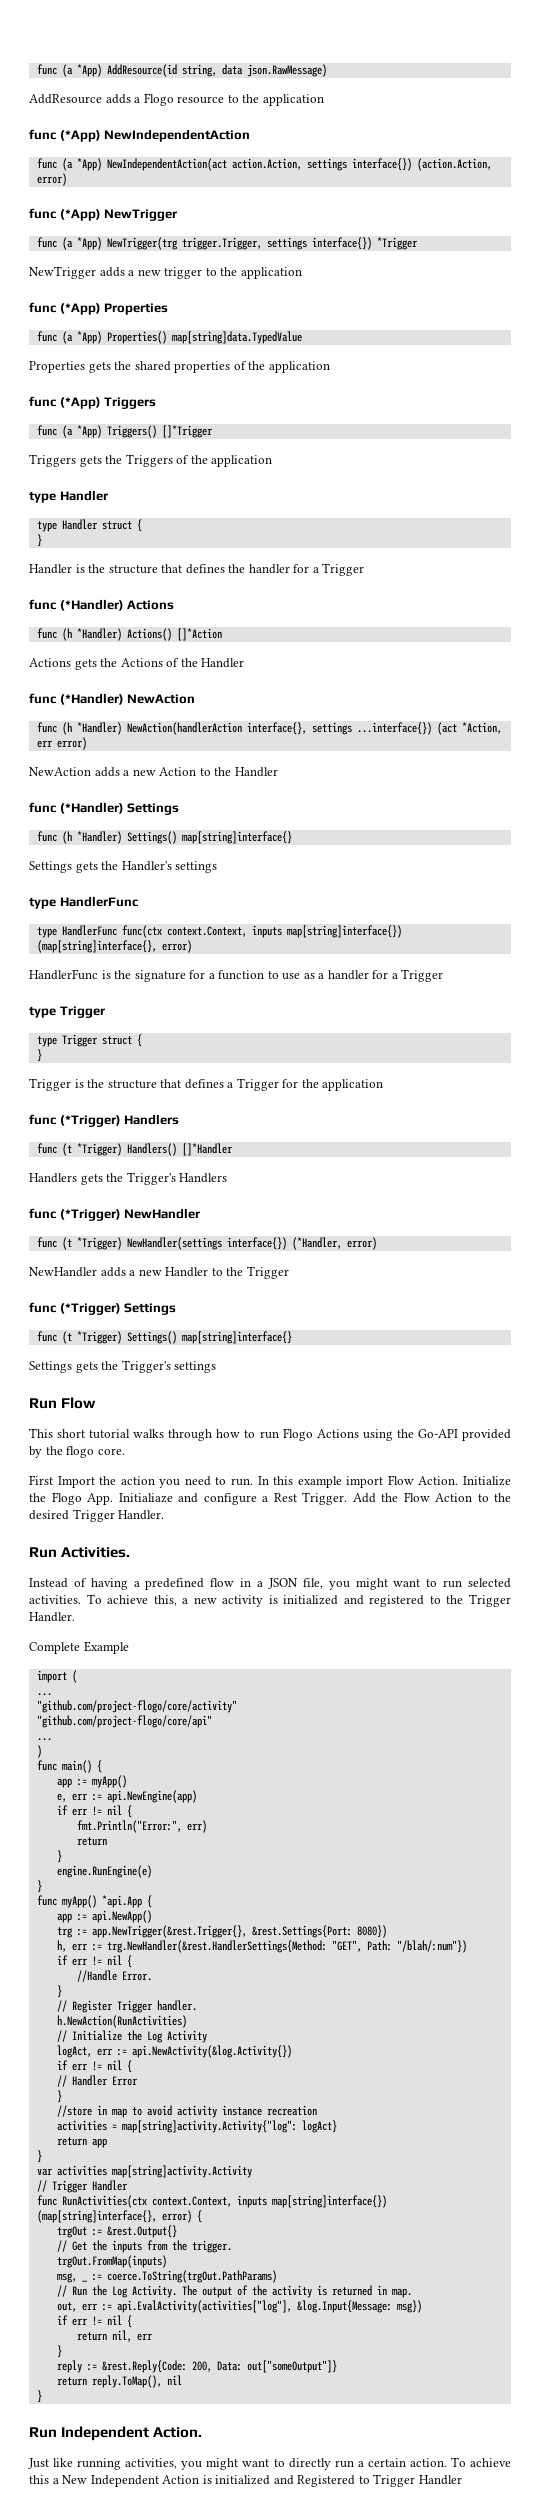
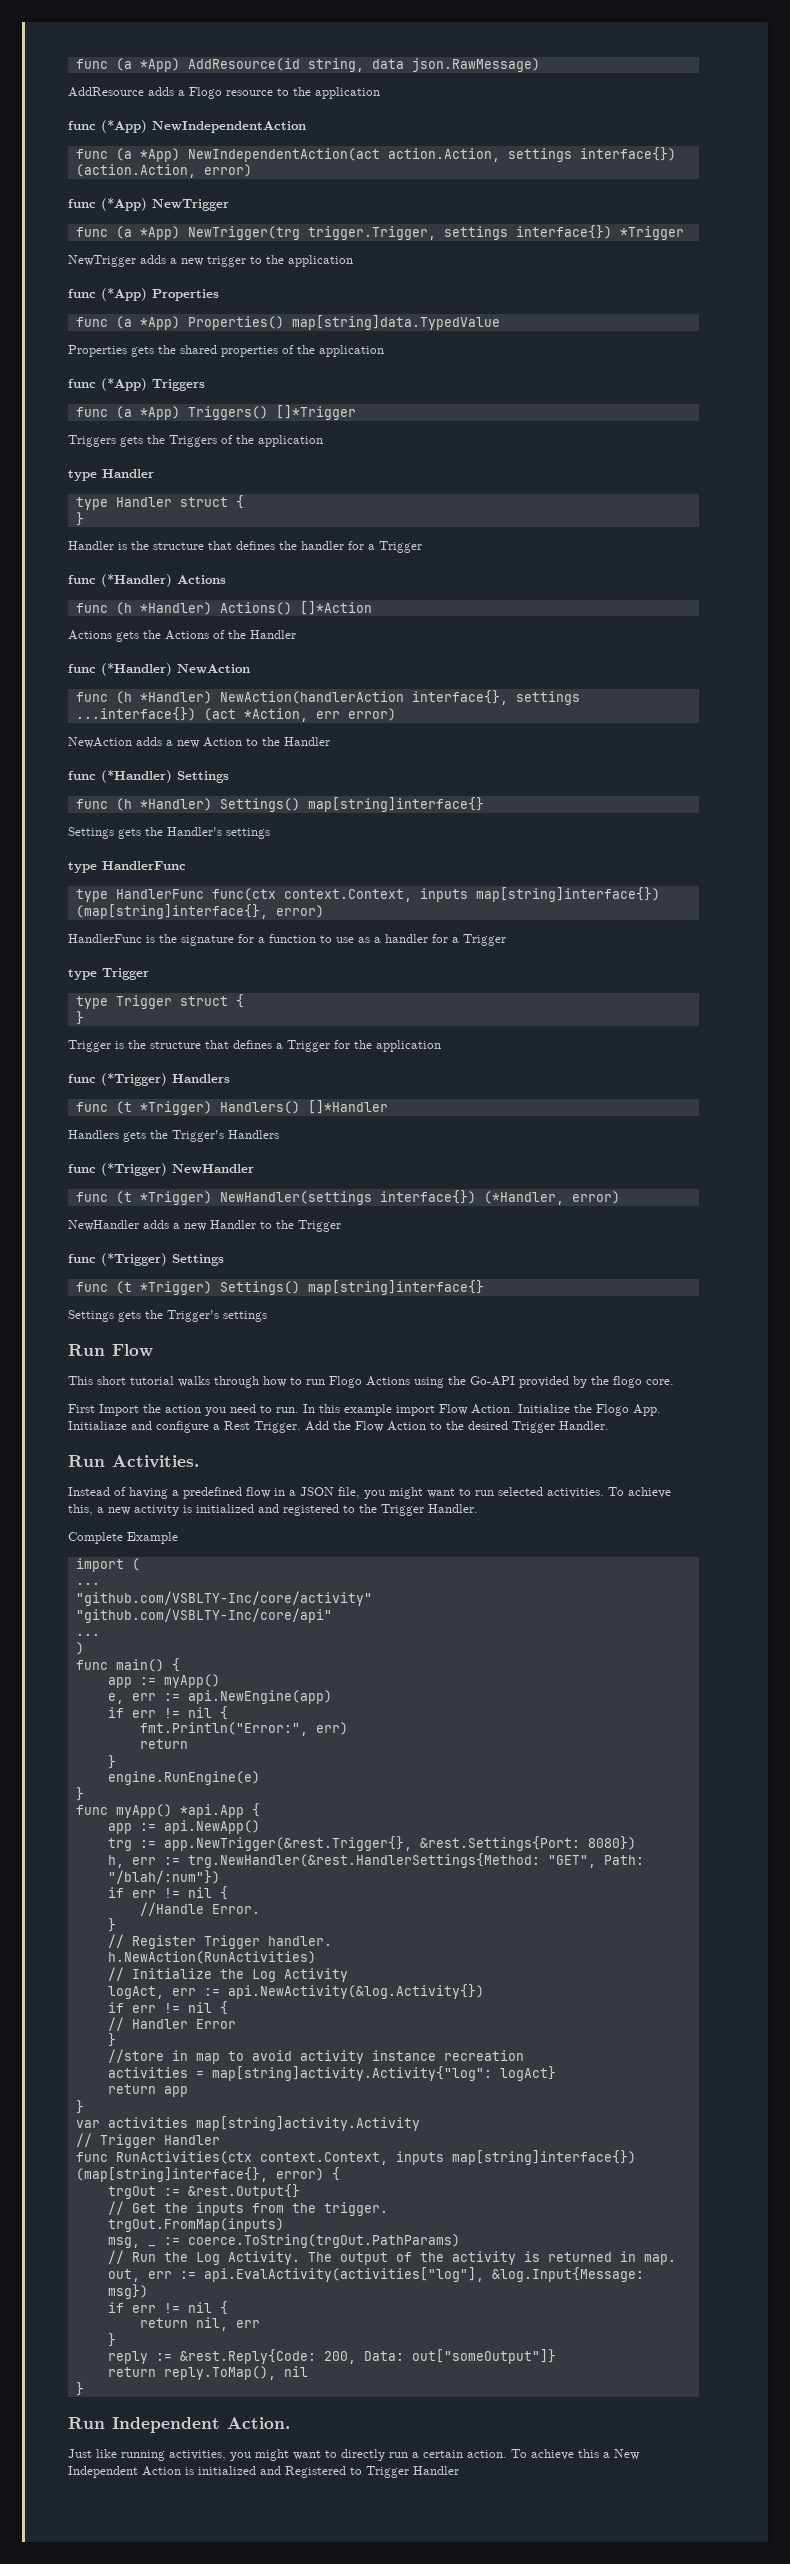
[36,1700,237,1713] [36,1715,212,1728] "github.com/project-flogo/core/activity" // "github.com/project-flogo/core/api" -> [75,1591,372,1606] [75,1608,332,1623] "github.com/VSBLTY-Inc/core/activity" // "github.com/VSBLTY-Inc/core/api"

